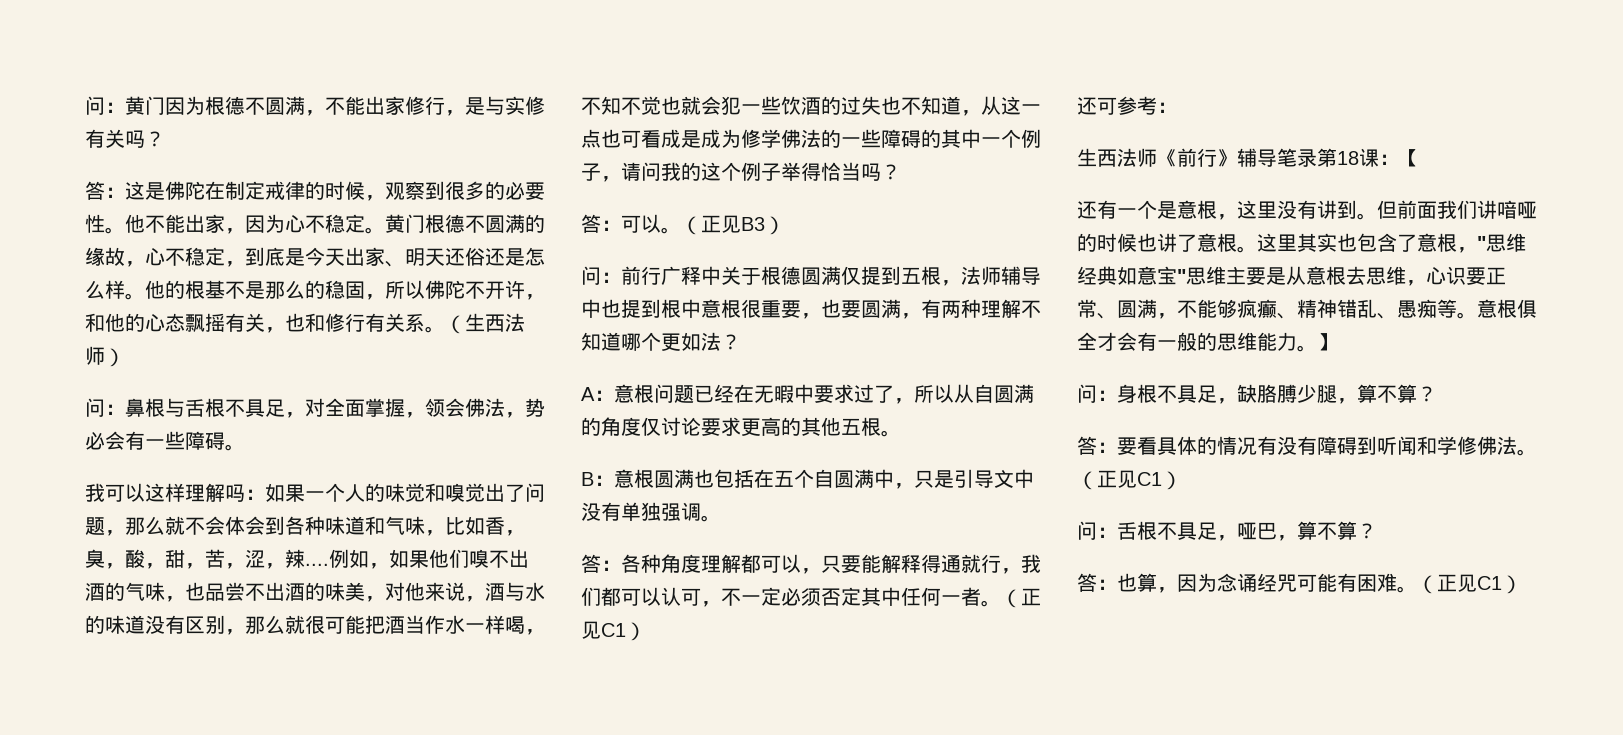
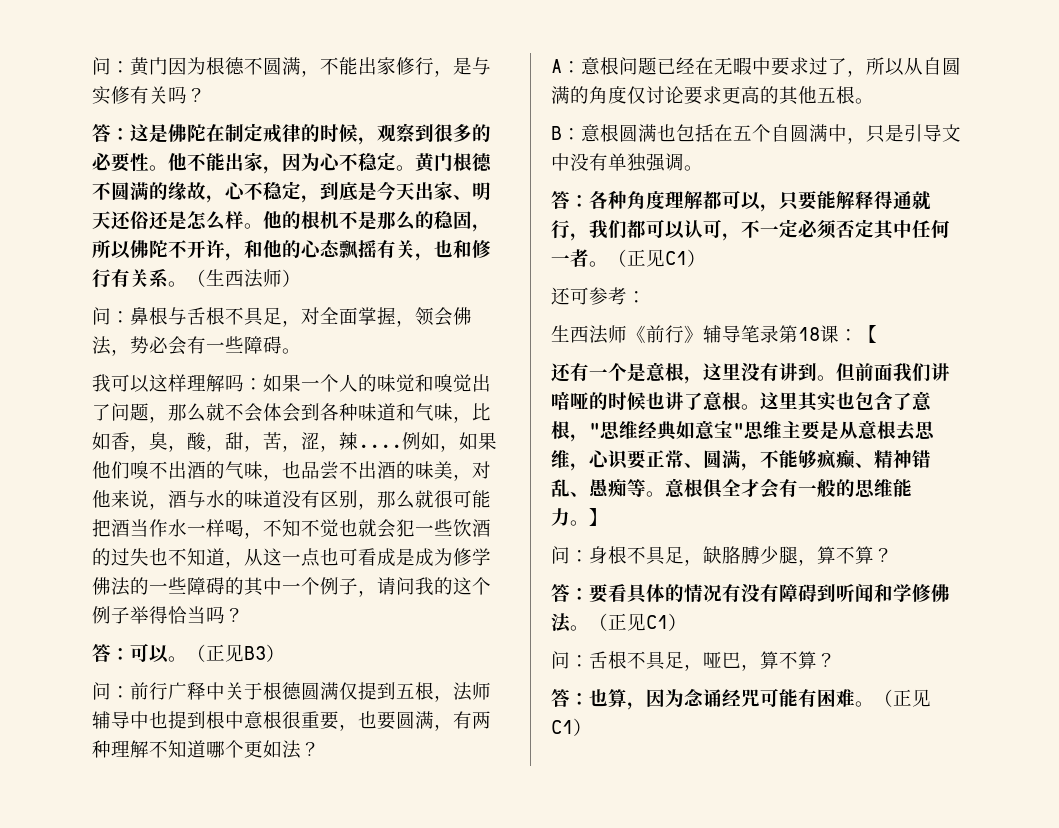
[205,280,225,299] 基 -> [320,211,339,229] 机

